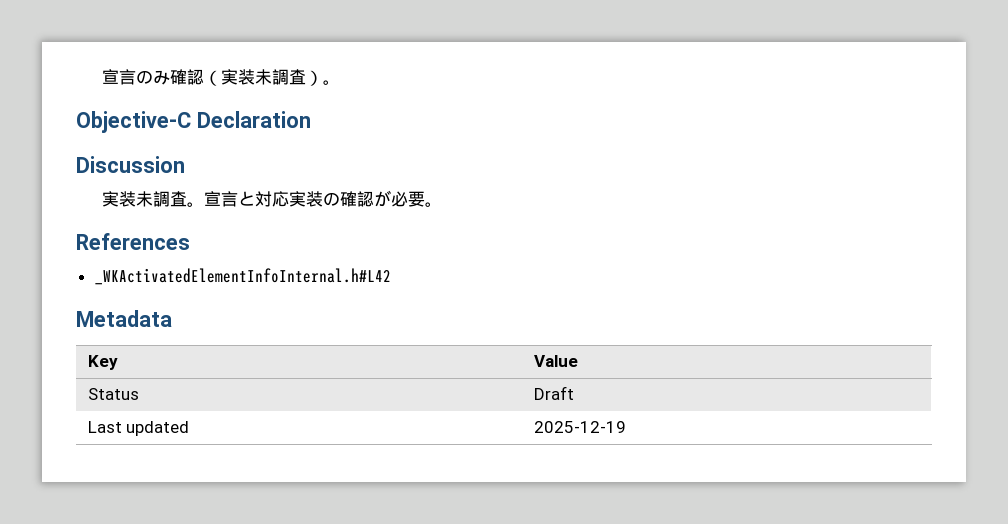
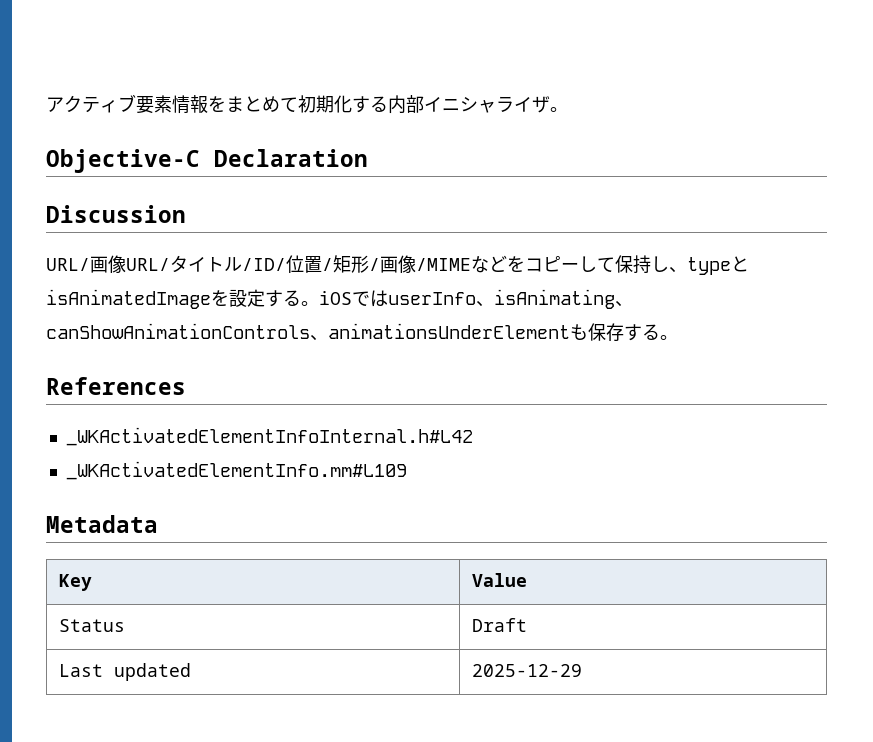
[101,69,340,86] [76,111,311,133] [76,156,185,173] [101,190,425,207] 宣言のみ確認（実装未調査）。 // Objective-C Declaration // Discussion // 実装未調査。宣言と対応実装の確認が必要 -> [46,94,568,114] [46,149,368,173] [46,205,186,223] [46,255,749,275] [46,289,633,309] [46,323,660,341] アクティブ要素情報をまとめて初期化する内部イニシャライザ。 // Objective-C Declaration // Discussion // URL/画像URL/タイトル/ID/位置/矩形/画像/MIMEなどをコピーして保持し、typeとisAnimatedImageを設定する。iOSではuserInfo、isAnimating、canShowAnimationControls、animationsUnderElementも保存する
(391, 276) none -> [65,461,407,480] // _WKActivatedElementInfo.mm#L109
[533,421,626,433] 2025-12-19 -> [471,664,582,677] 2025-12-29

